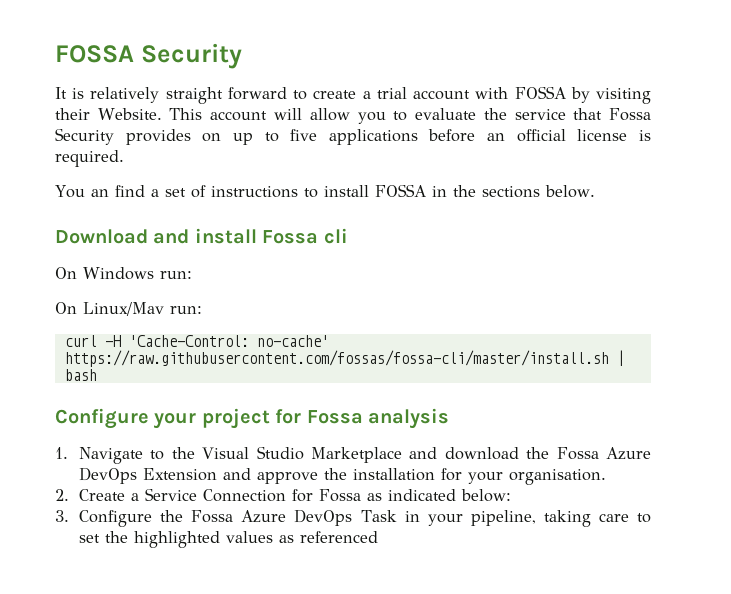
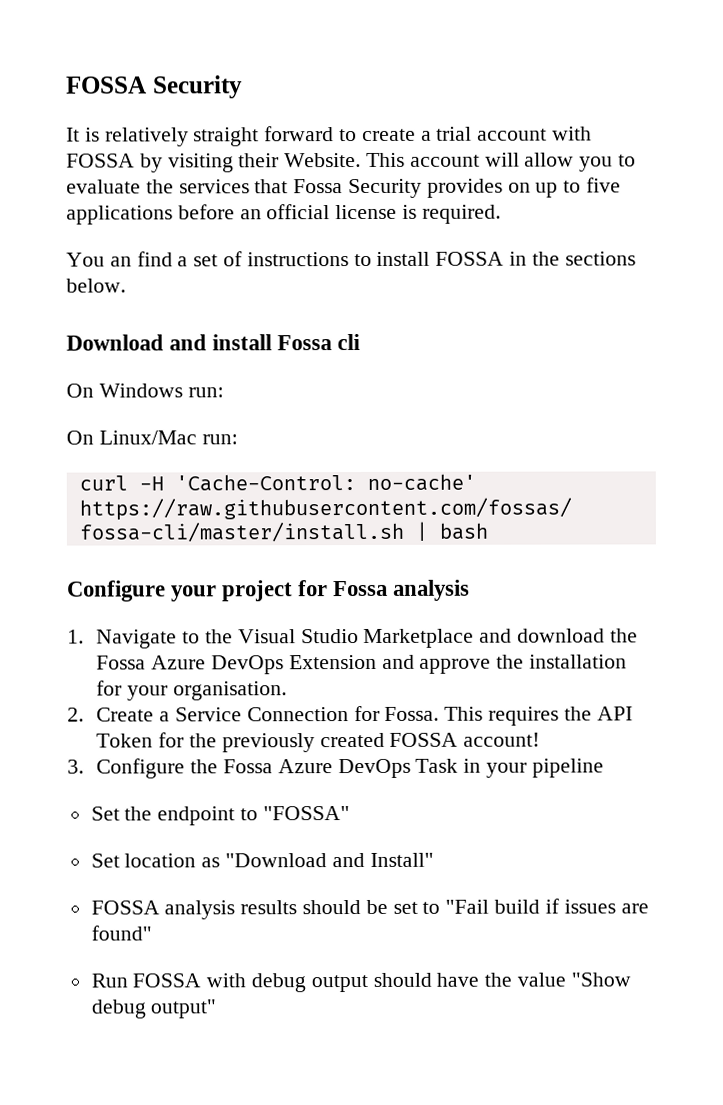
[514,109,566,120] service -> [178,179,250,194] services
[83,302,164,316] Linux/Mav -> [98,430,197,445] Linux/Mac
[319,489,512,502] Fossa as indicated below: -> [384,706,633,726] [96,732,541,753] Fossa. This requires the API Token for the previously created FOSSA account!
[470,510,651,527] [79,531,379,548] pipeline, taking care to set the highlighted values as referenced -> [531,758,604,778] [90,806,350,826] [90,852,434,868] [90,898,649,920] [90,925,152,941] [90,972,631,993] [90,999,217,1019] pipeline // Set the endpoint to "FOSSA" // Set location as "Download and Install" // FOSSA analysis results should be set to "Fail build if issues are found" // Run FOSSA with debug output should have the value "Show debug output"

